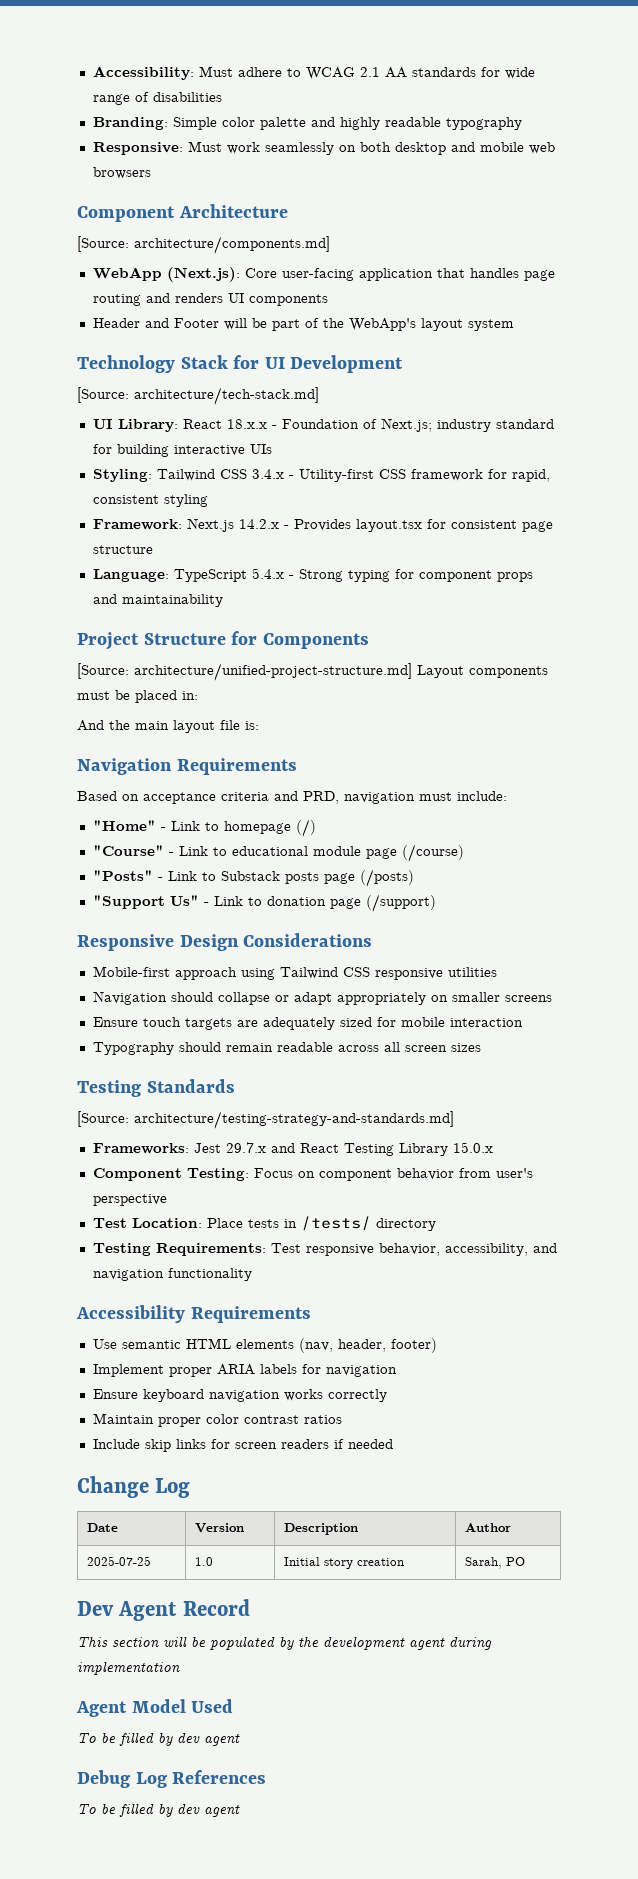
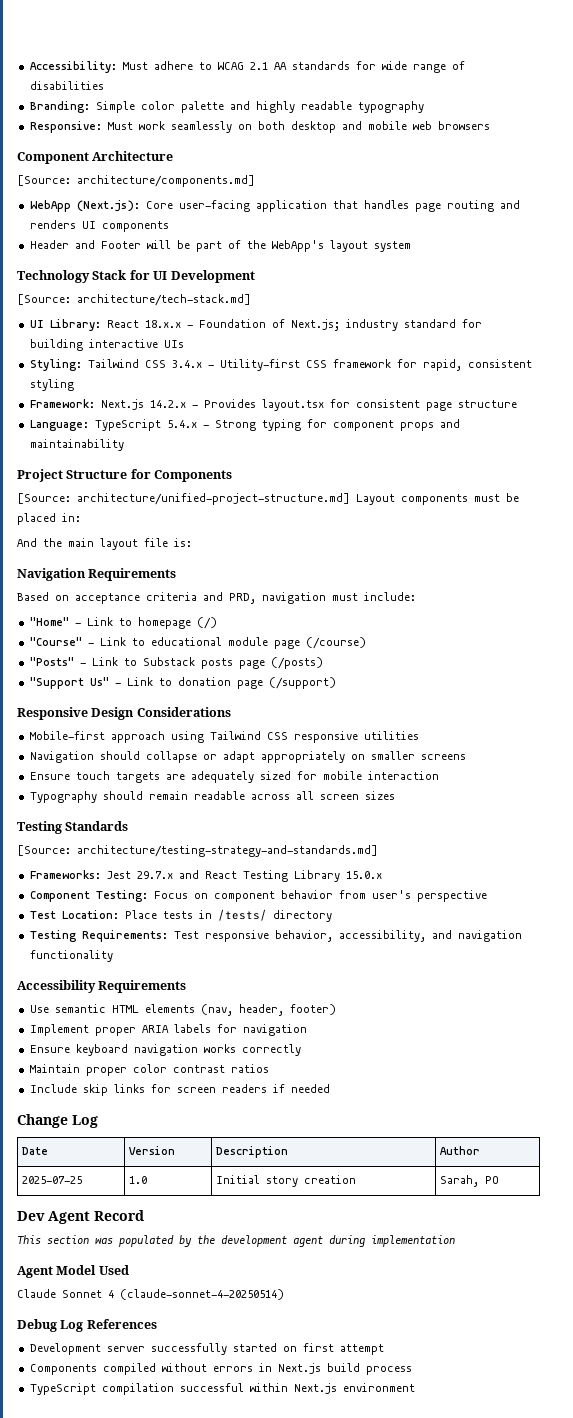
[163,1636,206,1647] will be -> [95,1238,113,1244] was
[77,1732,240,1746] [77,1770,267,1788] [77,1803,240,1817] To be filled by dev agent // Debug Log References // To be filled by dev agent -> [17,1289,284,1300] [17,1319,157,1332] [29,1343,384,1355] [29,1363,412,1375] [29,1383,415,1395] Claude Sonnet 4 (claude-sonnet-4-20250514) // Debug Log References // Development server successfully started on first attempt // Components compiled without errors in Next.js build process // TypeScript compilation successful within Next.js environment

